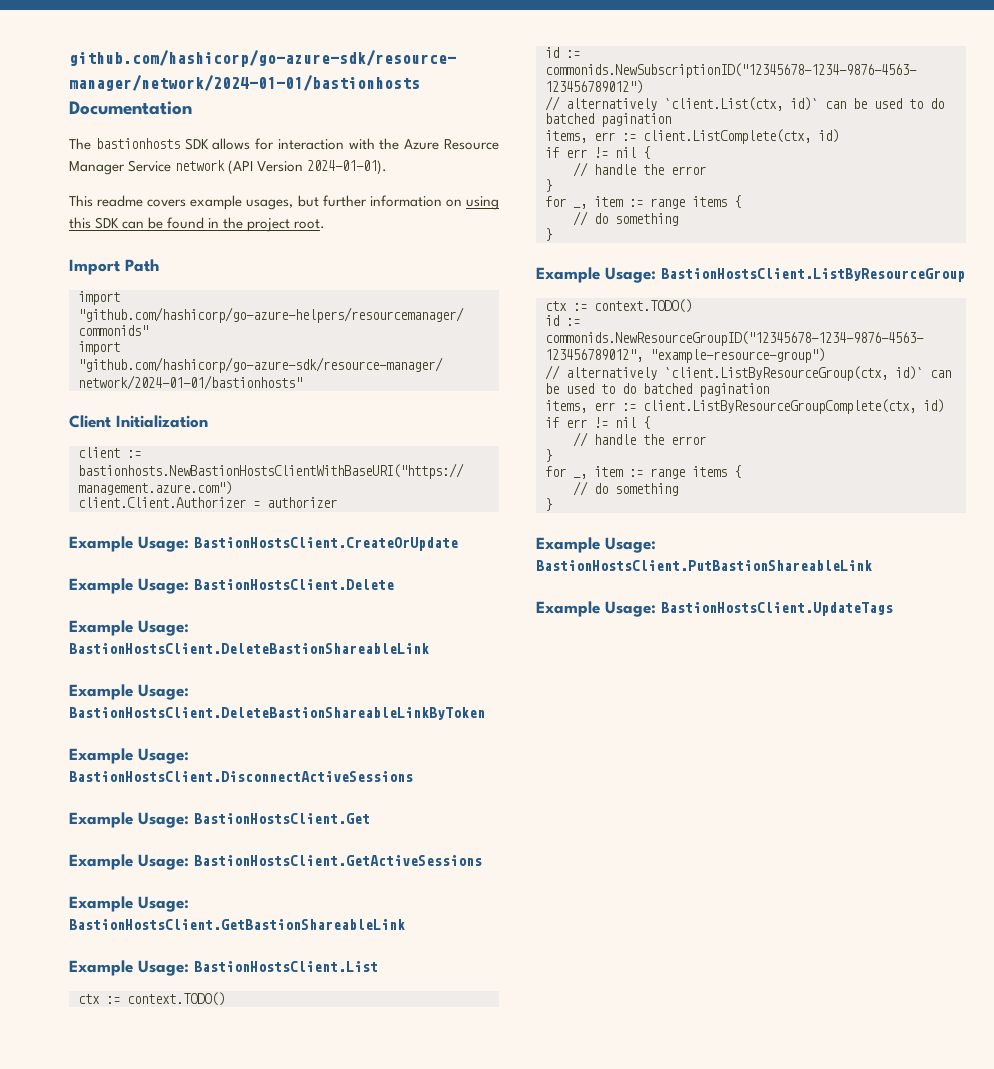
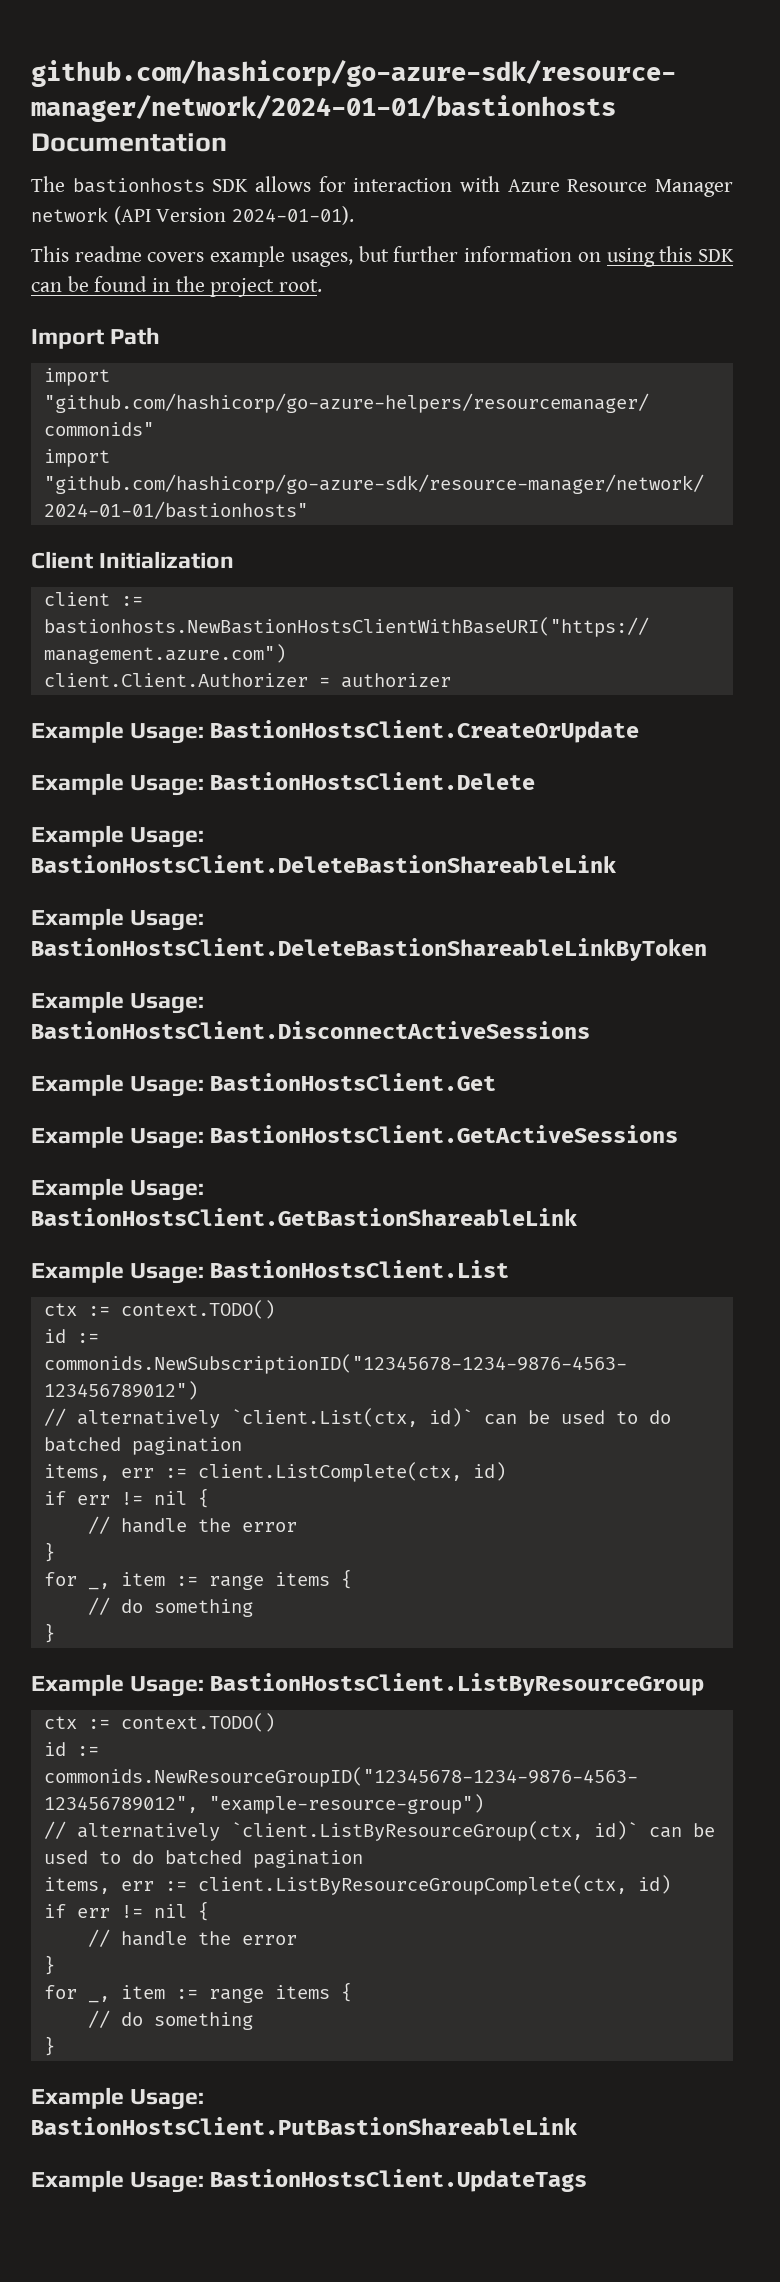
[379,138,400,150] the -> (501, 184) none
[128,160,172,172] Service -> (733, 188) none

